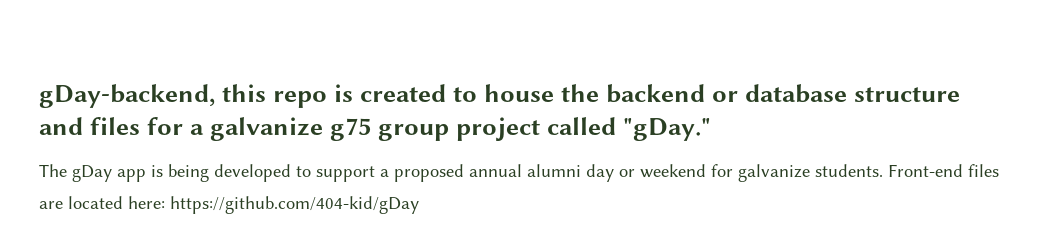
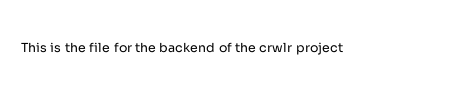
[39,84,961,108] [39,117,712,141] [39,164,999,182] [39,196,419,214] gDay-backend, this repo is created to house the backend or database structure and files for a galvanize g75 group project called "gDay." // The gDay app is being developed to support a proposed annual alumni day or weekend for galvanize students. Front-end files are located here: https://github.com/404-kid/gDay -> [21,42,343,55] This is the file for the backend of the crwlr project

